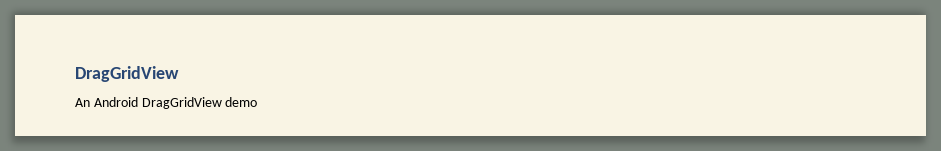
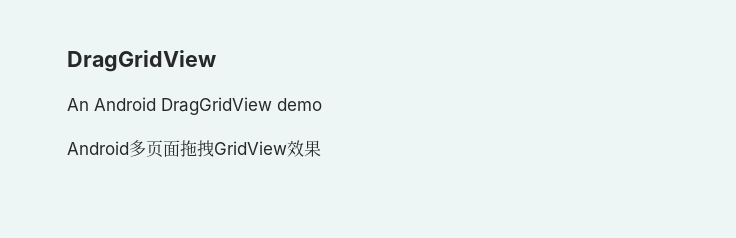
(258, 102) none -> [67,140,321,158] // Android多页面拖拽GridView效果

